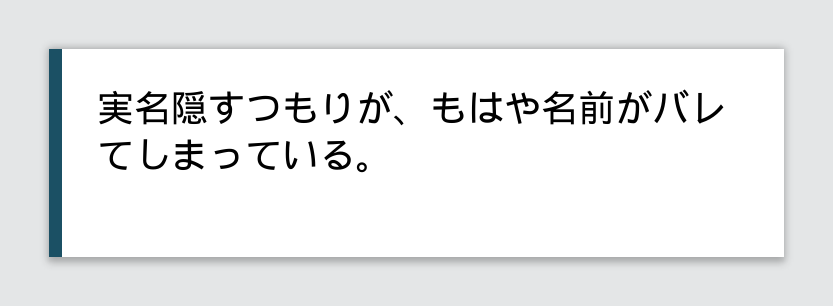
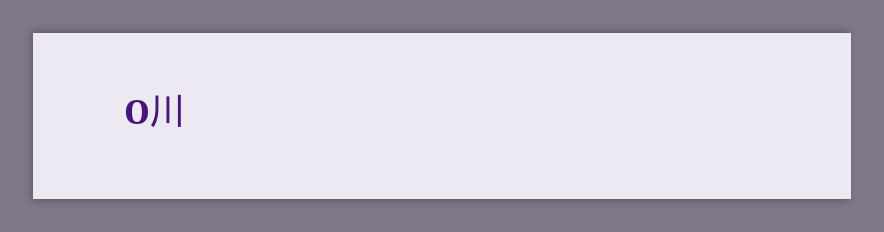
[97,89,726,126] [97,139,393,173] 実名隠すつもりが、もはや名前がバレてしまっている。 -> [125,94,186,128] O川

